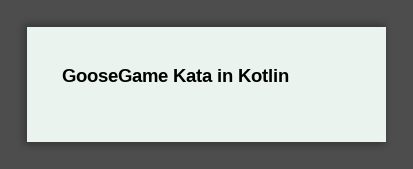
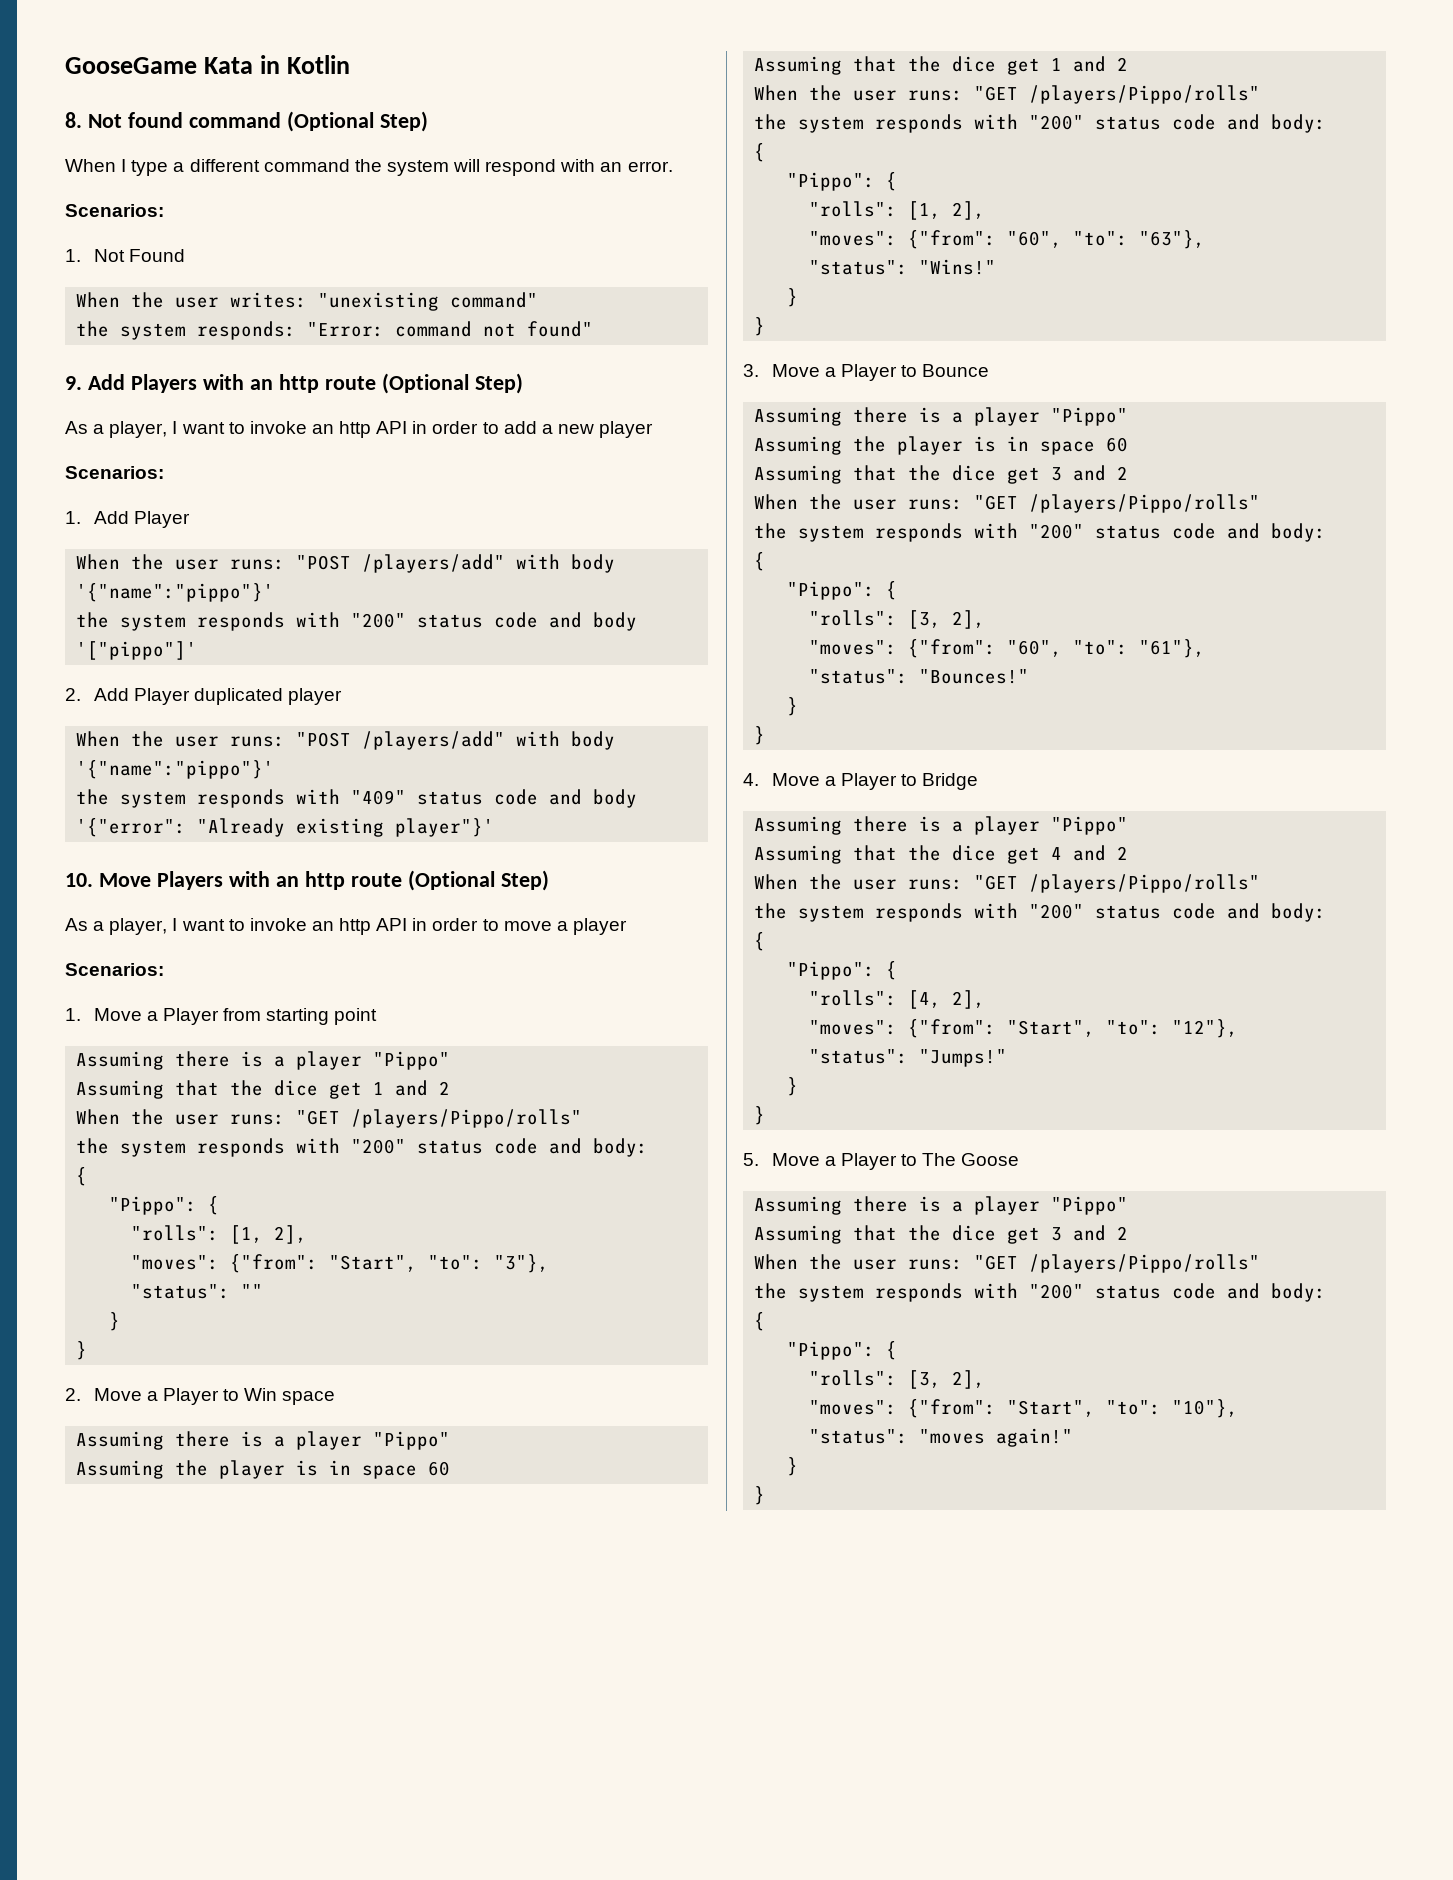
(289, 75) none -> [65,111,428,132] [65,159,673,176] [65,204,164,217] [65,249,185,262] [76,292,539,311] [76,321,594,340] [65,373,523,394] [65,421,654,438] [65,466,164,479] [65,511,190,528] [76,554,616,573] [76,583,275,602] [76,612,638,631] [76,641,198,660] [65,688,343,705] [76,731,616,750] [76,760,275,779] [76,789,638,808] [76,818,495,837] [65,870,549,891] [65,918,627,935] [65,963,164,976] [65,1008,378,1025] [76,1051,451,1070] [76,1080,451,1099] [76,1109,583,1128] [76,1138,649,1157] [76,1167,88,1186] [109,1196,220,1215] [131,1225,308,1244] [131,1254,550,1273] [131,1284,264,1299] [109,1312,121,1331] [76,1341,88,1360] [65,1388,336,1405] [76,1431,451,1450] [76,1460,451,1479] [754,56,1129,75] [754,85,1261,104] [754,114,1327,133] [754,143,766,162] [787,172,898,191] [809,201,986,220] [809,230,1206,249] [809,259,997,275] [787,288,799,307] [754,317,766,336] [743,364,990,381] [754,407,1129,426] [754,436,1129,455] [754,465,1129,484] [754,494,1261,513] [754,523,1327,542] [754,552,766,571] [787,581,898,600] [809,610,986,629] [809,639,1206,658] [809,669,1030,684] [787,697,799,716] [754,726,766,745] [743,773,979,790] [754,816,1129,835] [754,845,1129,864] [754,874,1261,893] [754,903,1327,922] [754,932,766,951] [787,961,898,980] [809,990,986,1009] [809,1019,1239,1038] [809,1049,1008,1067] [787,1077,799,1096] [754,1106,766,1125] [743,1153,1020,1170] [754,1196,1129,1215] [754,1225,1129,1244] [754,1254,1261,1273] [754,1283,1327,1302] [754,1312,766,1331] [787,1341,898,1360] [809,1370,986,1389] [809,1399,1239,1418] [809,1428,1074,1447] [787,1457,799,1476] [754,1486,766,1505] // 8. Not found command (Optional Step) // When I type a different command the system will respond with an error. // Scenarios: // 1. Not Found // When the user writes: "unexisting command" // the system responds: "Error: command not found" // 9. Add Players with an http route (Optional Step) // As a player, I want to invoke an http API in order to add a new player // Scenarios: // 1. Add Player // When the user runs: "POST /players/add" with body '{"name":"pippo"}' // the system responds with "200" status code and body '["pippo"]' // 2. Add Player duplicated player // When the user runs: "POST /players/add" with body '{"name":"pippo"}' // the system responds with "409" status code and body '{"error": "Already existing player"}' // 10. Move Players with an http route (Optional Step) // As a player, I want to invoke an http API in order to move a player // Scenarios: // 1. Move a Player from starting point // Assuming there is a player "Pippo" // Assuming that the dice get 1 and 2 // When the user runs: "GET /players/Pippo/rolls" // the system responds with "200" status code and body: // { // "Pippo": { // "rolls": [1, 2], // "moves": {"from": "Start", "to": "3"}, // "status": "" // } // } // 2. Move a Player to Win space // Assuming there is a player "Pippo" // Assuming the player is in space 60 // Assuming that the dice get 1 and 2 // When the user runs: "GET /players/Pippo/rolls" // the system responds with "200" status code and body: // { // "Pippo": { // "rolls": [1, 2], // "moves": {"from": "60", "to": "63"}, // "status": "Wins!" // } // } // 3. Move a Player to Bounce // Assuming there is a player "Pippo" // Assuming the player is in space 60 // Assuming that the dice get 3 and 2 // When the user runs: "GET /players/Pippo/rolls" // the system responds with "200" status code and body: // { // "Pippo": { // "rolls": [3, 2], // "moves": {"from": "60", "to": "61"}, // "status": "Bounces!" // } // } // 4. Move a Player to Bridge // Assuming there is a player "Pippo" // Assuming that the dice get 4 and 2 // When the user runs: "GET /players/Pippo/rolls" // the system responds with "200" status code and body: // { // "Pippo": { // "rolls": [4, 2], // "moves": {"from": "Start", "to": "12"}, // "status": "Jumps!" // } // } // 5. Move a Player to The Goose // Assuming there is a player "Pippo" // Assuming that the dice get 3 and 2 // When the user runs: "GET /players/Pippo/rolls" // the system responds with "200" status code and body: // { // "Pippo": { // "rolls": [3, 2], // "moves": {"from": "Start", "to": "10"}, // "status": "moves again!" // } // }

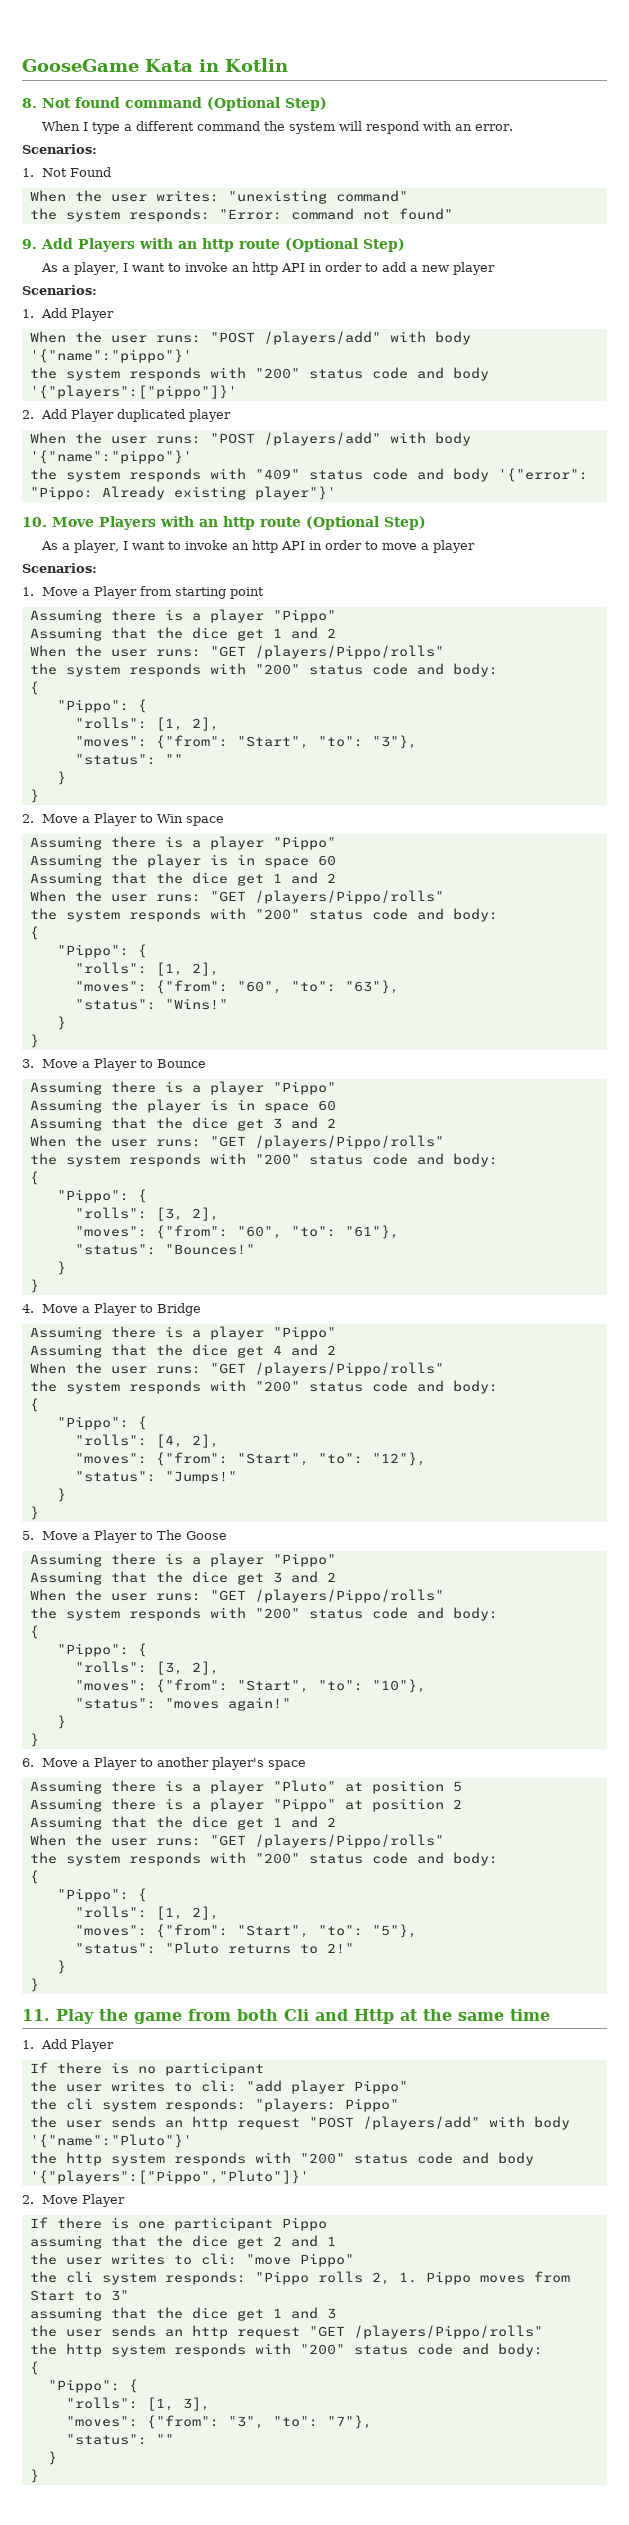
[76,641,198,660] '["pippo"]' -> [29,385,237,399] '{"players":["pippo"]}'
[197,818,286,837] "Already -> [29,486,165,500] "Pippo: Already
(766, 1495) none -> [22,1757,307,1770] [29,1780,462,1794] [29,1798,462,1812] [29,1816,336,1830] [29,1834,444,1848] [29,1852,498,1866] [29,1870,39,1884] [56,1888,147,1902] [74,1906,219,1920] [74,1924,417,1938] [74,1942,354,1954] [56,1960,66,1974] [29,1978,39,1992] [22,2009,550,2024] [22,2039,115,2052] [29,2062,264,2076] [29,2080,408,2094] [29,2098,399,2112] [29,2116,570,2130] [29,2134,192,2148] [29,2152,534,2166] [29,2170,309,2184] [22,2194,126,2207] [29,2217,327,2231] [29,2235,336,2249] [29,2253,354,2267] [29,2271,570,2285] [29,2290,129,2301] [29,2307,336,2321] [29,2325,543,2339] [29,2343,543,2357] [29,2361,39,2375] [47,2379,138,2393] [65,2397,210,2411] [65,2415,372,2429] [65,2434,174,2445] [47,2451,57,2465] [29,2469,39,2483] // 6. Move a Player to another player's space // Assuming there is a player "Pluto" at position 5 // Assuming there is a player "Pippo" at position 2 // Assuming that the dice get 1 and 2 // When the user runs: "GET /players/Pippo/rolls" // the system responds with "200" status code and body: // { // "Pippo": { // "rolls": [1, 2], // "moves": {"from": "Start", "to": "5"}, // "status": "Pluto returns to 2!" // } // } // 11. Play the game from both Cli and Http at the same time // 1. Add Player // If there is no participant // the user writes to cli: "add player Pippo" // the cli system responds: "players: Pippo" // the user sends an http request "POST /players/add" with body '{"name":"Pluto"}' // the http system responds with "200" status code and body '{"players":["Pippo","Pluto"]}' // 2. Move Player // If there is one participant Pippo // assuming that the dice get 2 and 1 // the user writes to cli: "move Pippo" // the cli system responds: "Pippo rolls 2, 1. Pippo moves from Start to 3" // assuming that the dice get 1 and 3 // the user sends an http request "GET /players/Pippo/rolls" // the http system responds with "200" status code and body: // { // "Pippo": { // "rolls": [1, 3], // "moves": {"from": "3", "to": "7"}, // "status": "" // } // }

